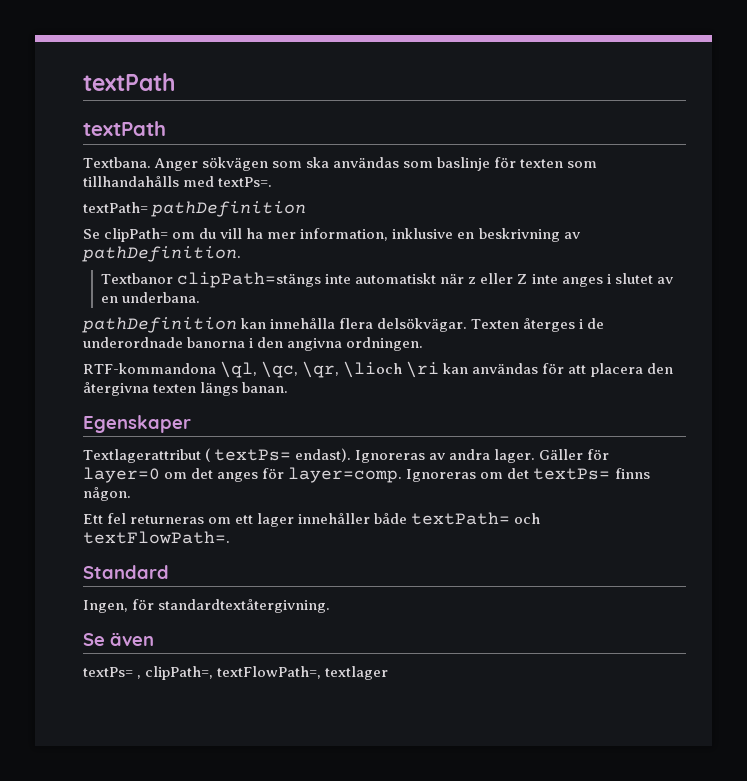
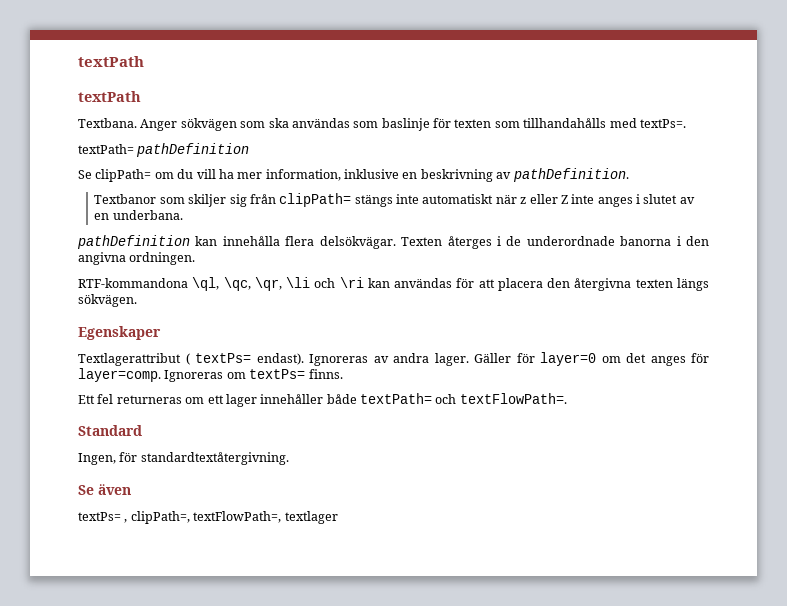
[177,272,322,288] clipPath=stängs -> [159,193,393,207] som skiljer sig från clipPath= stängs
[343,361,403,378] \lioch -> [286,277,336,288] \li och
[242,382,289,393] banan. -> [78,294,137,307] sökvägen.
[507,468,650,480] [83,487,131,501] det textPs= finns någon. -> [249,369,343,379] textPs= finns.

